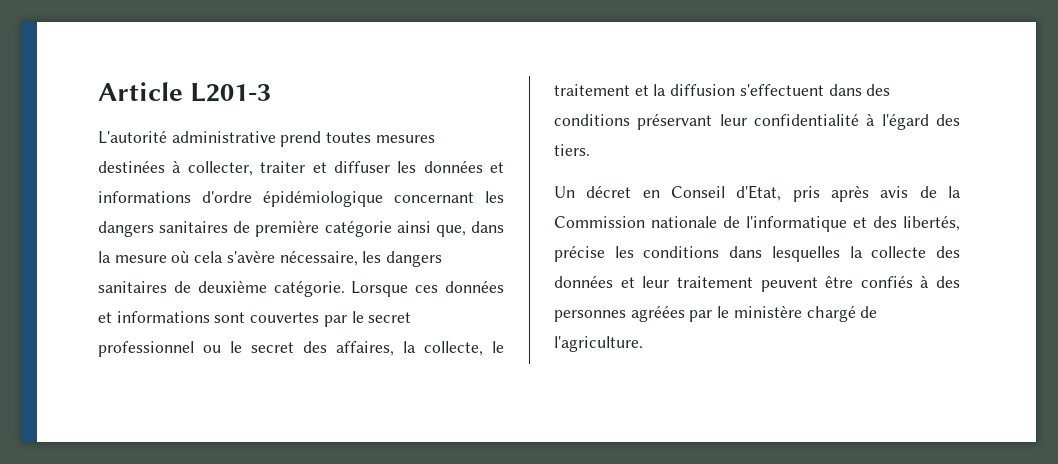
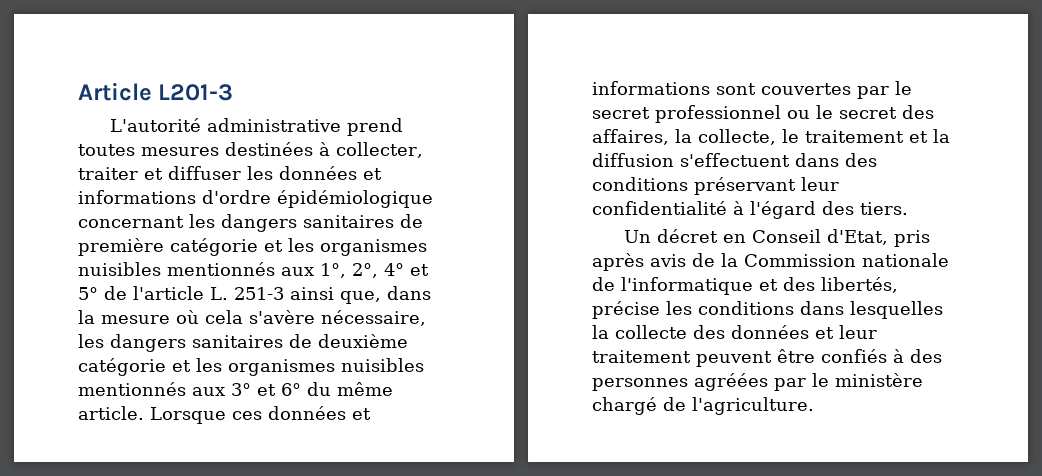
(392, 228) none -> [264,238,427,256] [78,262,429,278] [78,286,284,300] et les organismes nuisibles mentionnés aux 1°, 2°, 4° et 5° de l'article L. 251-3
[273,280,345,297] catégorie. -> [78,358,424,376] [78,382,393,396] [78,406,144,420] catégorie et les organismes nuisibles mentionnés aux 3° et 6° du même article.

